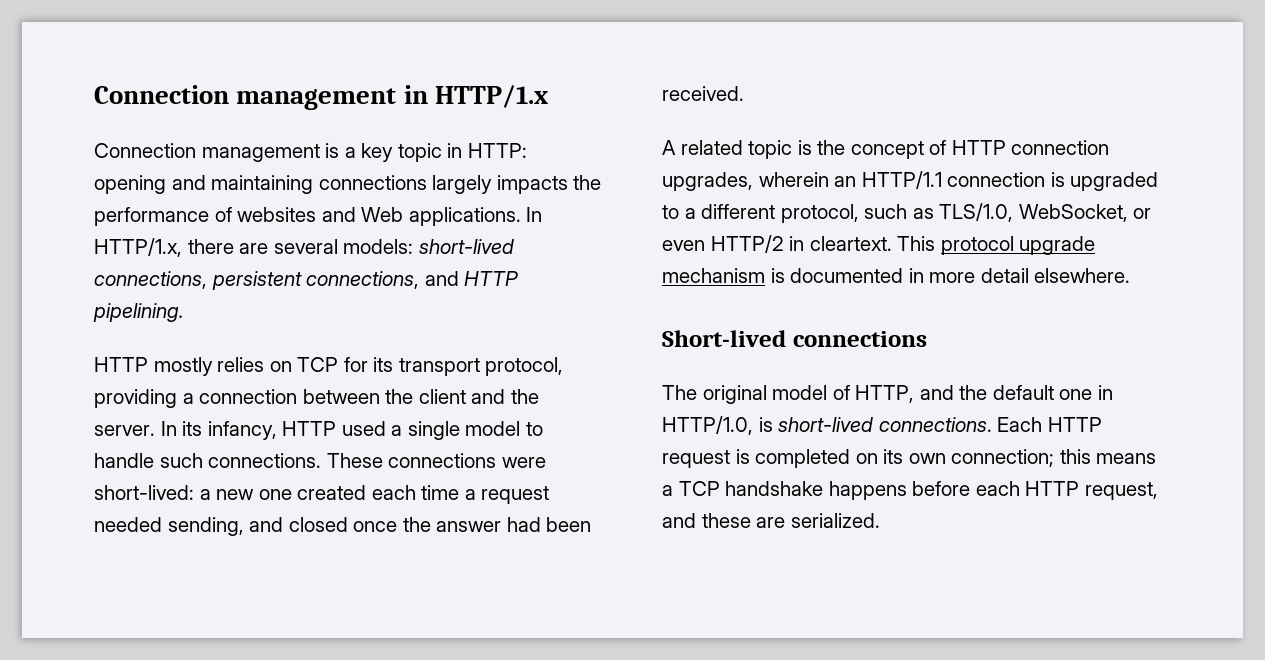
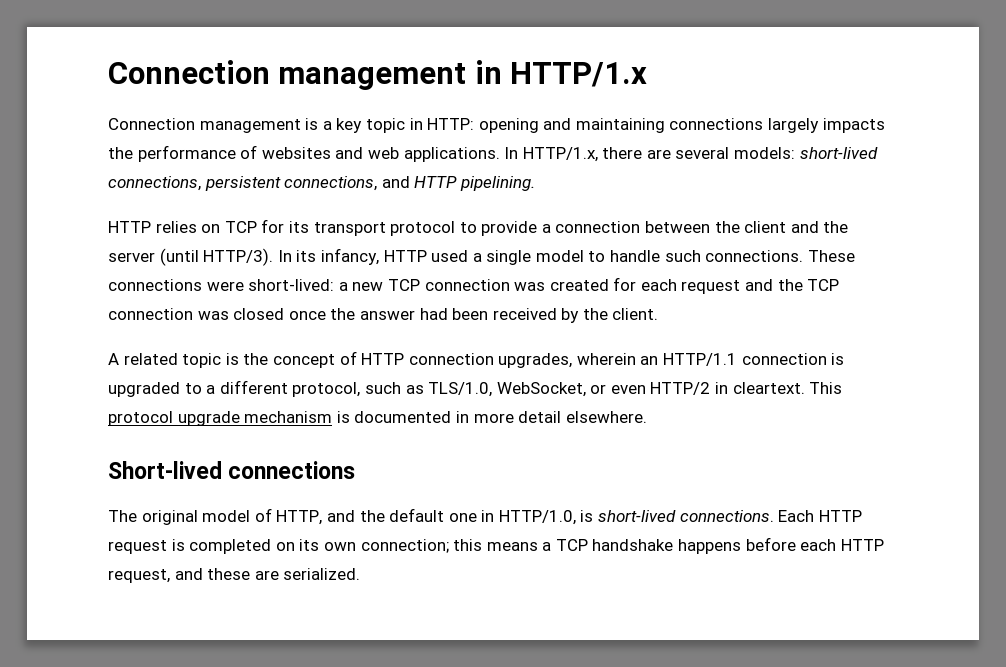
[361,207,404,222] Web -> [367,147,399,159] web
[153,357,213,376] mostly -> (151, 227) none
[485,357,564,376] [94,389,177,408] protocol, providing -> [390,221,538,236] protocol to provide
[94,425,155,436] server. -> [108,248,274,266] server (until HTTP/3).
[258,485,550,504] [94,517,284,536] one created each time a request needed sending, and -> [387,277,840,294] [108,308,229,320] TCP connection was created for each request and the TCP connection was
[662,86,744,101] received. -> [492,308,659,323] received by the client.

